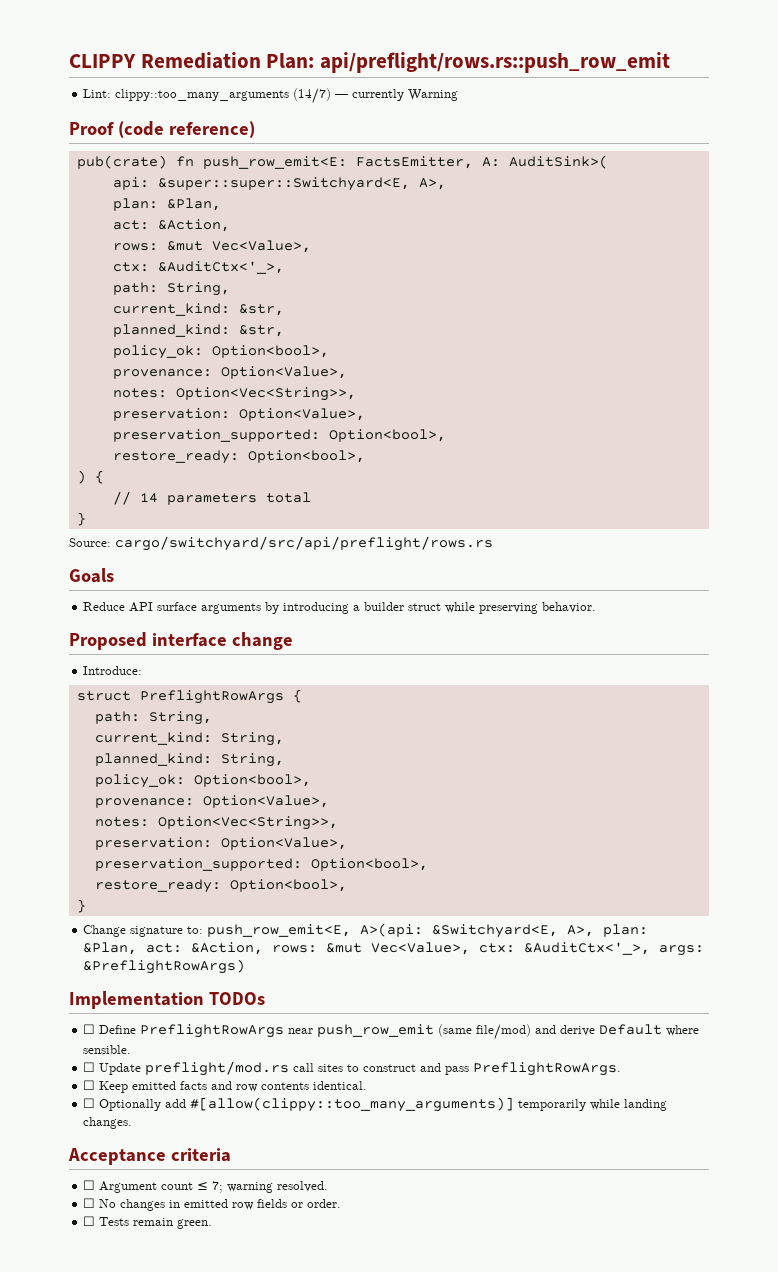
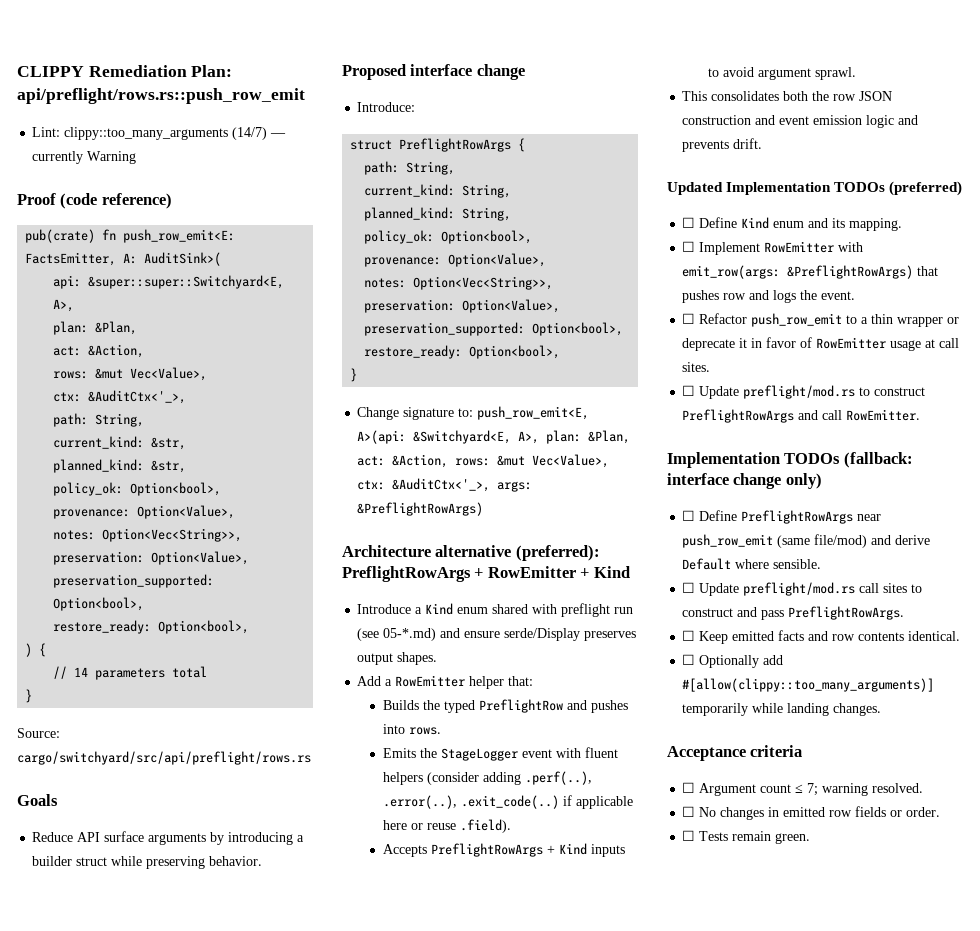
[69,991,265,1009] Implementation TODOs -> [342,545,600,561] [342,566,630,582] [357,603,634,617] [357,628,637,641] [357,652,438,665] [357,675,534,689] [382,699,628,713] [382,724,441,735] [382,747,618,761] [382,771,592,785] [382,795,633,809] [382,819,511,833] [382,843,625,857] [707,67,856,80] [682,91,893,101] [682,115,919,128] [682,138,763,152] [667,181,963,196] [682,217,903,231] [682,241,864,255] [682,265,939,279] [682,290,856,303] [682,313,960,327] [682,337,960,351] [682,362,711,372] [682,385,926,399] [682,409,921,423] [667,452,913,468] [667,473,822,489] Architecture alternative (preferred): PreflightRowArgs + RowEmitter + Kind // Introduce a Kind enum shared with preflight run (see 05-*.md) and ensure serde/Display preserves output shapes. // Add a RowEmitter helper that: // Builds the typed PreflightRow and pushes into rows. // Emits the StageLogger event with fluent helpers (consider adding .perf(..), .error(..), .exit_code(..) if applicable here or reuse .field). // Accepts PreflightRowArgs + Kind inputs to avoid argument sprawl. // This consolidates both the row JSON construction and event emission logic and prevents drift. // Updated Implementation TODOs (preferred) // ☐ Define Kind enum and its mapping. // ☐ Implement RowEmitter with emit_row(args: &PreflightRowArgs) that pushes row and logs the event. // ☐ Refactor push_row_emit to a thin wrapper or deprecate it in favor of RowEmitter usage at call sites. // ☐ Update preflight/mod.rs to construct PreflightRowArgs and call RowEmitter. // Implementation TODOs (fallback: interface change only)

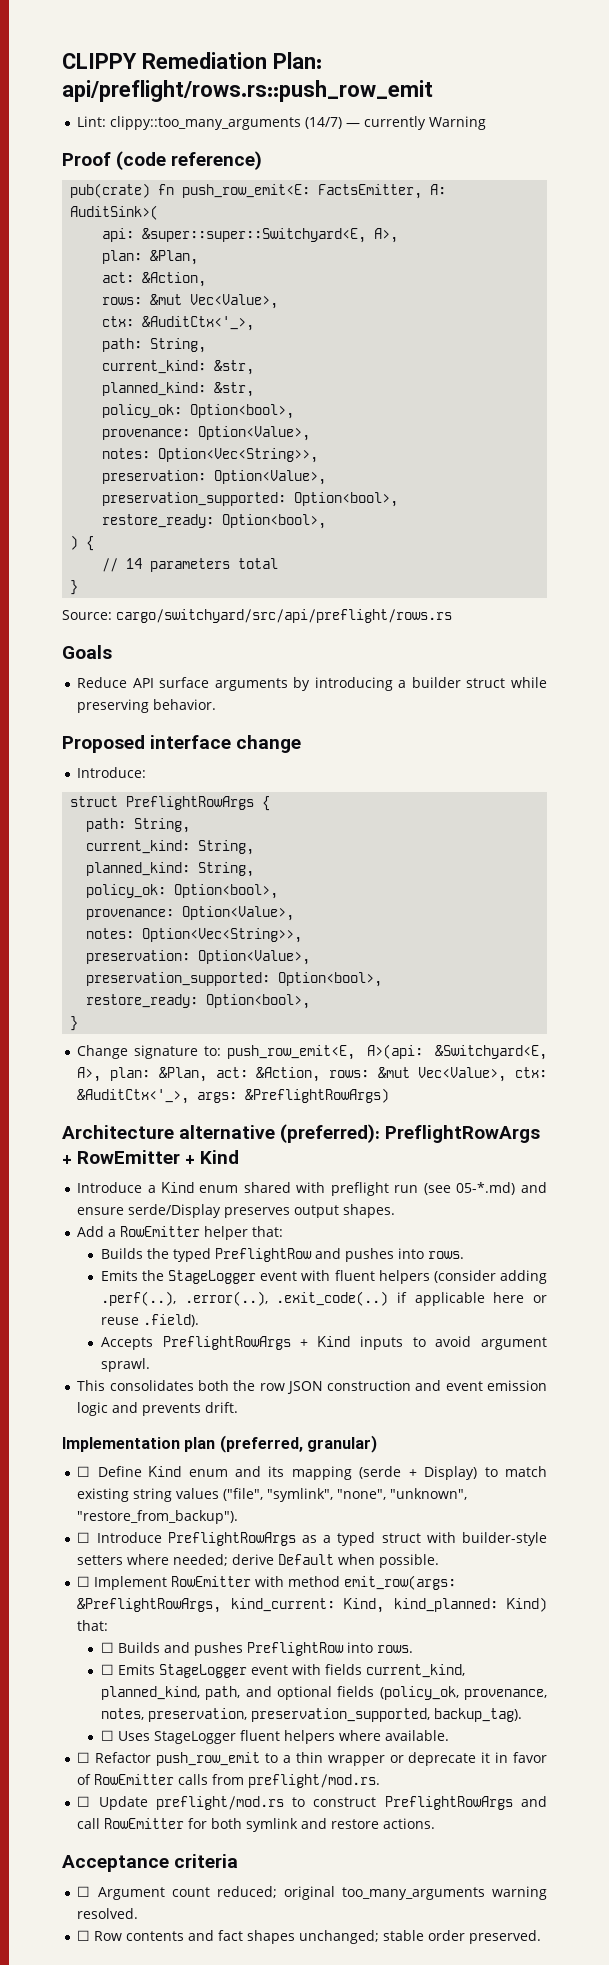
[667,181,963,196] Updated Implementation TODOs (preferred) -> [62,1435,377,1453] Implementation plan (preferred, granular)
[849,218,903,231] [682,241,864,255] [682,265,939,279] [682,290,856,303] mapping. // ☐ Implement RowEmitter with emit_row(args: &PreflightRowArgs) that pushes row and logs the event. -> [291,1466,547,1480] [77,1488,468,1502] [77,1510,239,1524] [77,1532,547,1546] [77,1554,440,1568] [77,1575,457,1590] [77,1597,547,1613] [77,1620,109,1631] [100,1642,413,1656] [100,1664,465,1678] [100,1686,548,1700] [100,1708,522,1722] [100,1730,449,1744] mapping (serde + Display) to match existing string values ("file", "symlink", "none", "unknown", "restore_from_backup"). // ☐ Introduce PreflightRowArgs as a typed struct with builder-style setters where needed; derive Default when possible. // ☐ Implement RowEmitter with method emit_row(args: &PreflightRowArgs, kind_current: Kind, kind_planned: Kind) that: // ☐ Builds and pushes PreflightRow into rows. // ☐ Emits StageLogger event with fields current_kind, planned_kind, path, and optional fields (policy_ok, provenance, notes, preservation, preservation_supported, backup_tag). // ☐ Uses StageLogger fluent helpers where available.
[890,338,960,351] [682,362,711,372] usage at call sites. -> [178,1774,381,1788] calls from preflight/mod.rs.
[846,409,921,421] [667,452,913,468] [667,473,822,489] [682,510,882,524] [682,534,931,548] [682,558,822,570] [682,582,923,596] [682,606,905,620] [682,630,961,644] [682,654,784,668] [682,678,935,692] [682,703,882,716] RowEmitter. // Implementation TODOs (fallback: interface change only) // ☐ Define PreflightRowArgs near push_row_emit (same file/mod) and derive Default where sensible. // ☐ Update preflight/mod.rs call sites to construct and pass PreflightRowArgs. // ☐ Keep emitted facts and row contents identical. // ☐ Optionally add #[allow(clippy::too_many_arguments)] temporarily while landing changes. -> [104,1818,436,1832] RowEmitter for both symlink and restore actions.
[795,783,819,796] ≤ 7; -> [216,1886,485,1900] reduced; original too_many_arguments
[699,806,941,820] [682,830,811,844] No changes in emitted row fields or order. // ☐ Tests remain green. -> [94,1930,542,1944] Row contents and fact shapes unchanged; stable order preserved.

